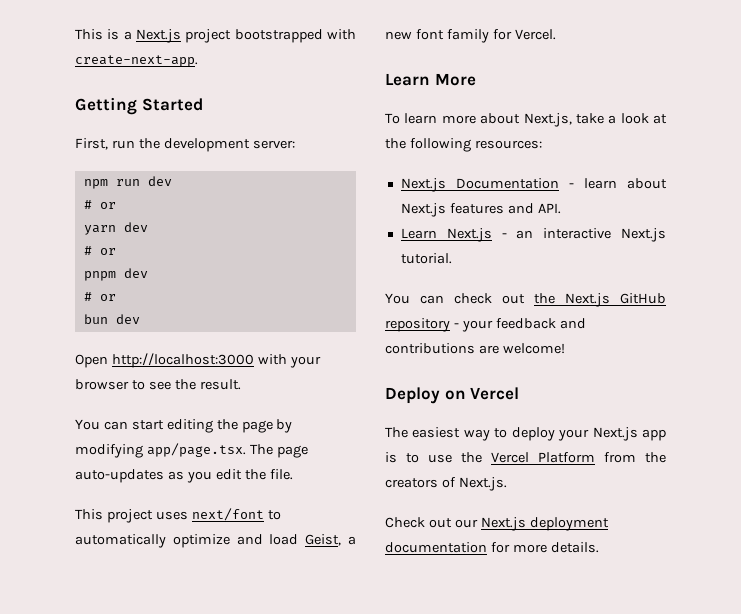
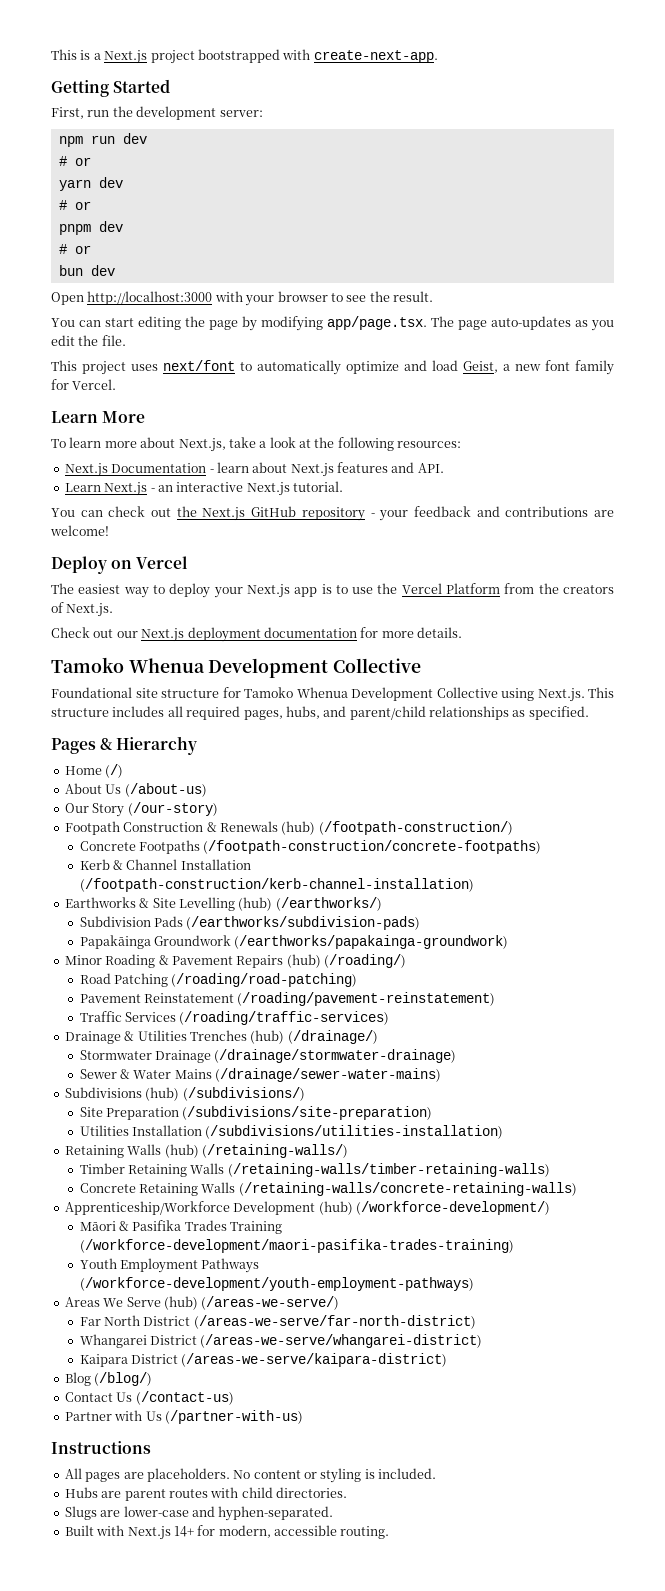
(599, 547) none -> [51,657,422,678] [51,687,614,702] [51,706,589,720] [51,736,198,755] [64,764,124,778] [64,783,207,797] [64,802,218,817] [64,821,513,835] [79,840,542,854] [79,859,251,870] [79,878,474,892] [64,897,382,911] [79,916,421,930] [79,935,509,949] [64,954,406,968] [79,973,358,987] [79,992,496,1006] [79,1011,390,1025] [64,1030,378,1044] [79,1049,457,1063] [79,1068,442,1082] [64,1087,305,1101] [79,1106,433,1120] [79,1125,504,1139] [64,1144,348,1158] [79,1163,550,1177] [79,1182,577,1196] [64,1201,550,1215] [79,1220,283,1234] [79,1239,514,1253] [79,1258,260,1273] [79,1277,474,1291] [64,1296,340,1310] [79,1315,476,1329] [79,1334,483,1348] [79,1353,448,1367] [64,1372,153,1386] [64,1391,234,1405] [64,1410,303,1424] [51,1441,151,1454] [64,1468,437,1483] [64,1487,347,1501] [64,1506,334,1521] [64,1525,390,1540] // Tamoko Whenua Development Collective // Foundational site structure for Tamoko Whenua Development Collective using Next.js. This structure includes all required pages, hubs, and parent/child relationships as specified. // Pages & Hierarchy // Home (/) // About Us (/about-us) // Our Story (/our-story) // Footpath Construction & Renewals (hub) (/footpath-construction/) // Concrete Footpaths (/footpath-construction/concrete-footpaths) // Kerb & Channel Installation (/footpath-construction/kerb-channel-installation) // Earthworks & Site Levelling (hub) (/earthworks/) // Subdivision Pads (/earthworks/subdivision-pads) // Papakāinga Groundwork (/earthworks/papakainga-groundwork) // Minor Roading & Pavement Repairs (hub) (/roading/) // Road Patching (/roading/road-patching) // Pavement Reinstatement (/roading/pavement-reinstatement) // Traffic Services (/roading/traffic-services) // Drainage & Utilities Trenches (hub) (/drainage/) // Stormwater Drainage (/drainage/stormwater-drainage) // Sewer & Water Mains (/drainage/sewer-water-mains) // Subdivisions (hub) (/subdivisions/) // Site Preparation (/subdivisions/site-preparation) // Utilities Installation (/subdivisions/utilities-installation) // Retaining Walls (hub) (/retaining-walls/) // Timber Retaining Walls (/retaining-walls/timber-retaining-walls) // Concrete Retaining Walls (/retaining-walls/concrete-retaining-walls) // Apprenticeship/Workforce Development (hub) (/workforce-development/) // Māori & Pasifika Trades Training (/workforce-development/maori-pasifika-trades-training) // Youth Employment Pathways (/workforce-development/youth-employment-pathways) // Areas We Serve (hub) (/areas-we-serve/) // Far North District (/areas-we-serve/far-north-district) // Whangarei District (/areas-we-serve/whangarei-district) // Kaipara District (/areas-we-serve/kaipara-district) // Blog (/blog/) // Contact Us (/contact-us) // Partner with Us (/partner-with-us) // Instructions // All pages are placeholders. No content or styling is included. // Hubs are parent routes with child directories. // Slugs are lower-case and hyphen-separated. // Built with Next.js 14+ for modern, accessible routing.

